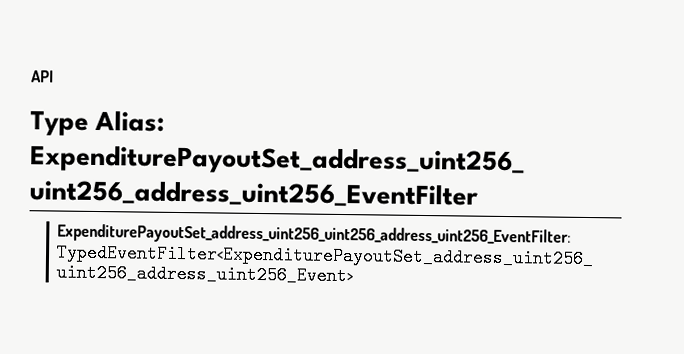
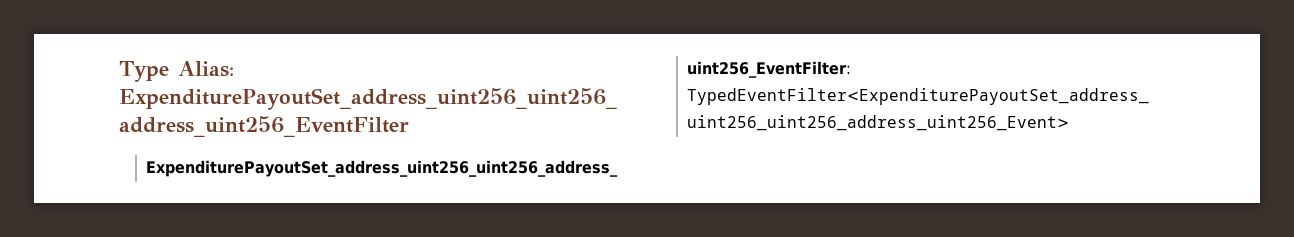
[31,70,54,83] API // -> (119, 71) none

